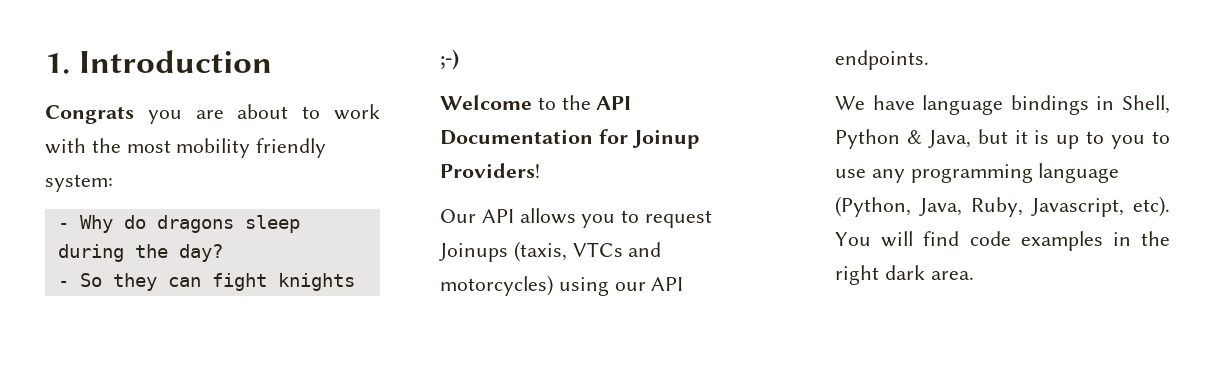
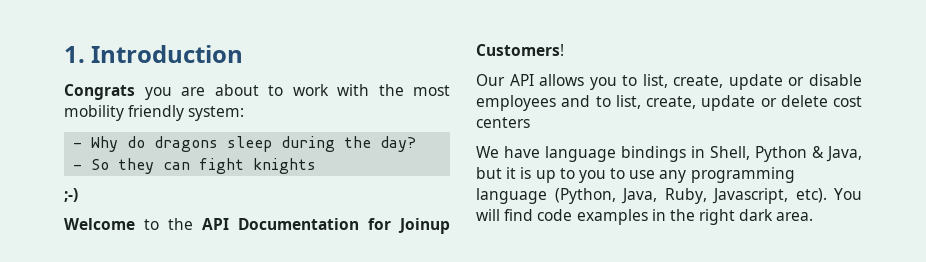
[440,163,540,178] Providers! -> [476,44,564,56] Customers!
[645,210,713,228] [439,241,662,262] [440,275,684,296] [835,50,929,70] request Joinups (taxis, VTCs and motorcycles) using our API endpoints. -> [642,74,862,90] [476,95,862,111] [476,117,530,128] list, create, update or disable employees and to list, create, update or delete cost centers

